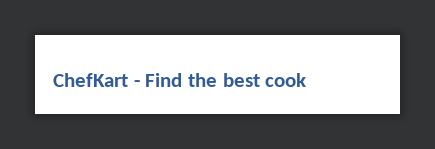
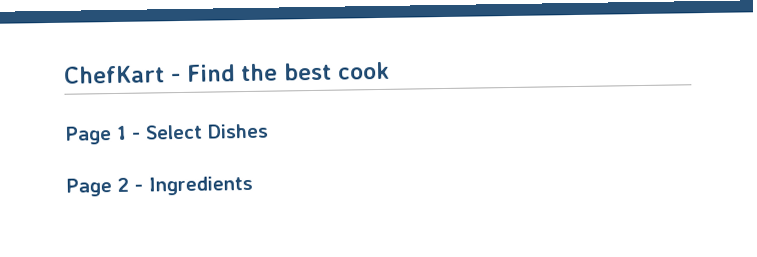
(307, 80) none -> [64,123,269,145] [65,175,253,197] // Page 1 - Select Dishes // Page 2 - Ingredients

